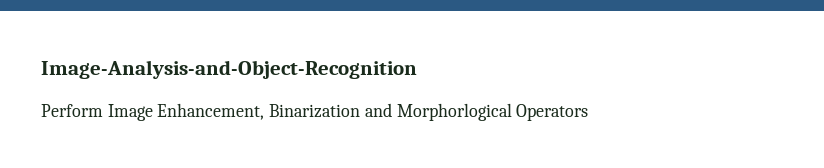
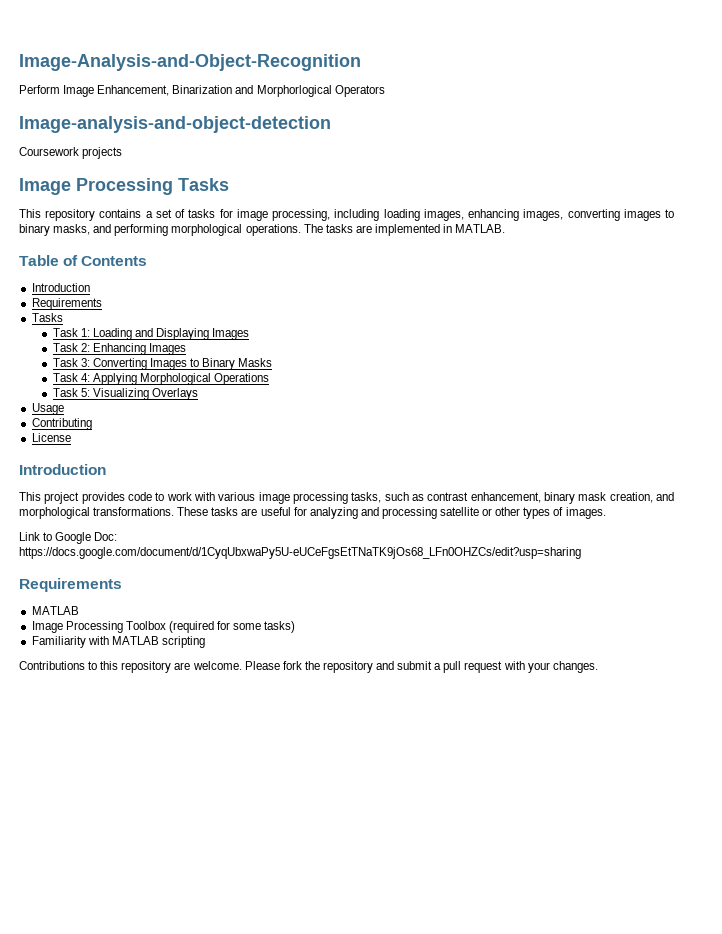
(589, 112) none -> [19,116,331,133] [19,147,123,159] [19,178,229,195] [19,209,674,221] [19,224,506,236] [19,255,148,266] [31,283,90,292] [31,298,102,310] [31,313,63,322] [52,328,250,340] [52,343,186,355] [52,358,273,370] [52,373,269,385] [52,388,198,400] [31,403,64,415] [31,418,92,430] [31,433,71,442] [19,464,106,475] [19,492,674,504] [19,507,606,519] [19,532,118,544] [19,547,581,559] [19,578,122,592] [31,606,79,615] [31,621,296,633] [31,636,205,648] [19,661,598,673] // Image-analysis-and-object-detection // Coursework projects // Image Processing Tasks // This repository contains a set of tasks for image processing, including loading images, enhancing images, converting images to binary masks, and performing morphological operations. The tasks are implemented in MATLAB. // Table of Contents // Introduction // Requirements // Tasks // Task 1: Loading and Displaying Images // Task 2: Enhancing Images // Task 3: Converting Images to Binary Masks // Task 4: Applying Morphological Operations // Task 5: Visualizing Overlays // Usage // Contributing // License // Introduction // This project provides code to work with various image processing tasks, such as contrast enhancement, binary mask creation, and morphological transformations. These tasks are useful for analyzing and processing satellite or other types of images. // Link to Google Doc: https://docs.google.com/document/d/1CyqUbxwaPy5U-eUCeFgsEtTNaTK9jOs68_LFn0OHZCs/edit?usp=sharing // Requirements // MATLAB // Image Processing Toolbox (required for some tasks) // Familiarity with MATLAB scripting // Contributions to this repository are welcome. Please fork the repository and submit a pull request with your changes.

